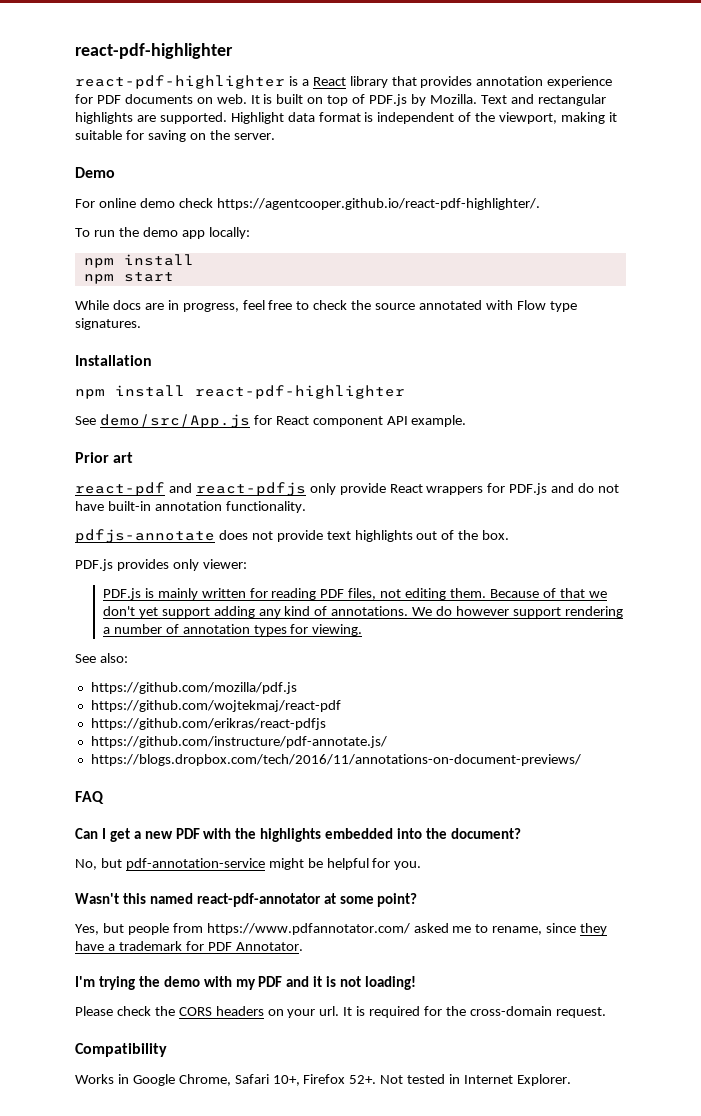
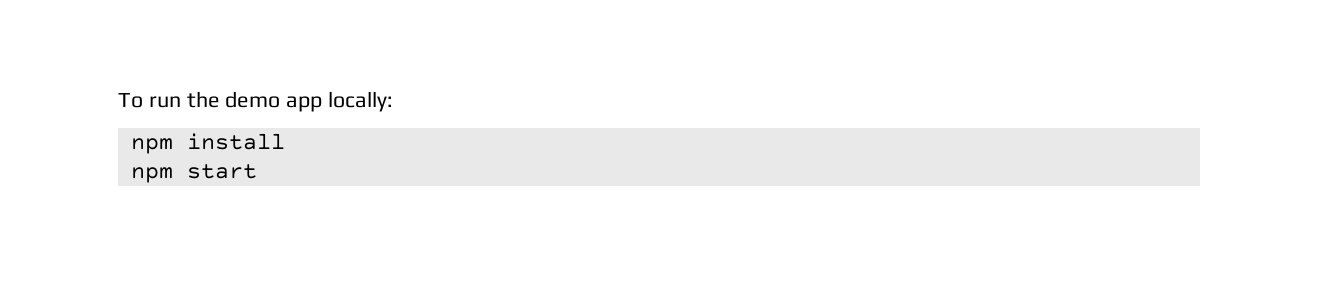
[75,43,233,59] [75,75,613,89] [75,94,606,106] [75,112,617,124] [75,130,275,142] [75,167,115,178] [75,198,540,210] react-pdf-highlighter // react-pdf-highlighter is a React library that provides annotation experience for PDF documents on web. It is built on top of PDF.js by Mozilla. Text and rectangular highlights are supported. Highlight data format is independent of the viewport, making it suitable for saving on the server. // Demo // For online demo check https://agentcooper.github.io/react-pdf-highlighter/. // -> (118, 100) none
[75,300,577,312] [75,318,141,330] [75,355,152,366] [75,385,405,399] [75,414,467,428] [75,452,134,463] [75,482,620,496] [75,501,306,513] [75,529,510,543] [75,559,247,571] [102,588,607,600] [102,606,623,618] [102,624,363,636] [75,653,128,663] [90,682,297,694] [90,700,341,712] [90,718,326,730] [90,736,387,748] [90,754,581,766] [75,791,104,804] [75,828,521,842] [75,858,422,870] [75,893,418,907] [75,923,608,935] [75,941,303,951] [75,976,417,990] [75,1006,606,1018] [75,1043,167,1057] [75,1074,571,1086] // While docs are in progress, feel free to check the source annotated with Flow type signatures. // Installation // npm install react-pdf-highlighter // See demo/src/App.js for React component API example. // Prior art // react-pdf and react-pdfjs only provide React wrappers for PDF.js and do not have built-in annotation functionality. // pdfjs-annotate does not provide text highlights out of the box. // PDF.js provides only viewer: // PDF.js is mainly written for reading PDF files, not editing them. Because of that we don't yet support adding any kind of annotations. We do however support rendering a number of annotation types for viewing. // See also: // https://github.com/mozilla/pdf.js // https://github.com/wojtekmaj/react-pdf // https://github.com/erikras/react-pdfjs // https://github.com/instructure/pdf-annotate.js/ // https://blogs.dropbox.com/tech/2016/11/annotations-on-document-previews/ // FAQ // Can I get a new PDF with the highlights embedded into the document? // No, but pdf-annotation-service might be helpful for you. // Wasn't this named react-pdf-annotator at some point? // Yes, but people from https://www.pdfannotator.com/ asked me to rename, since they have a trademark for PDF Annotator. // I'm trying the demo with my PDF and it is not loading! // Please check the CORS headers on your url. It is required for the cross-domain request. // Compatibility // Works in Google Chrome, Safari 10+, Firefox 52+. Not tested in Internet Explorer. -> (257, 171) none

